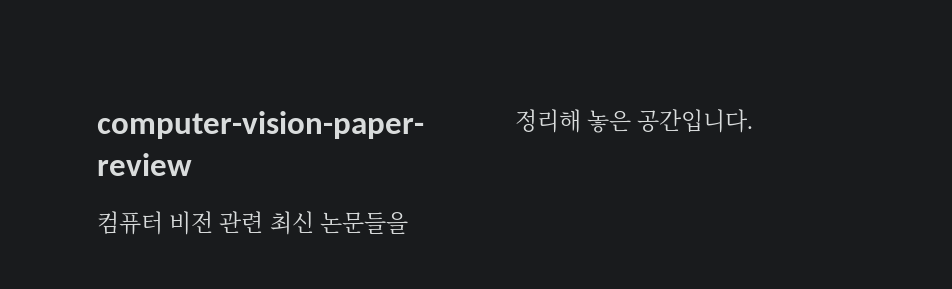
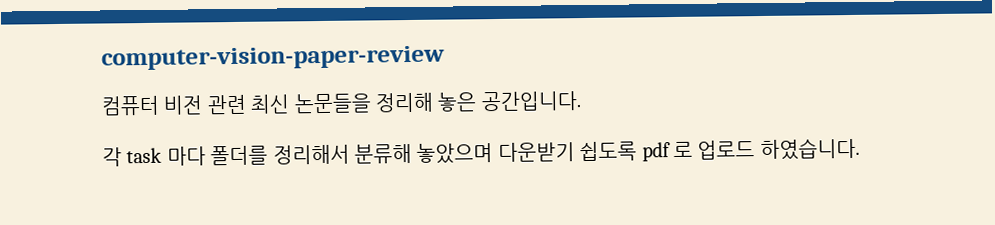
(754, 121) none -> [102,137,860,167] // 각 task 마다 폴더를 정리해서 분류해 놓았으며 다운받기 쉽도록 pdf 로 업로드 하였습니다.

